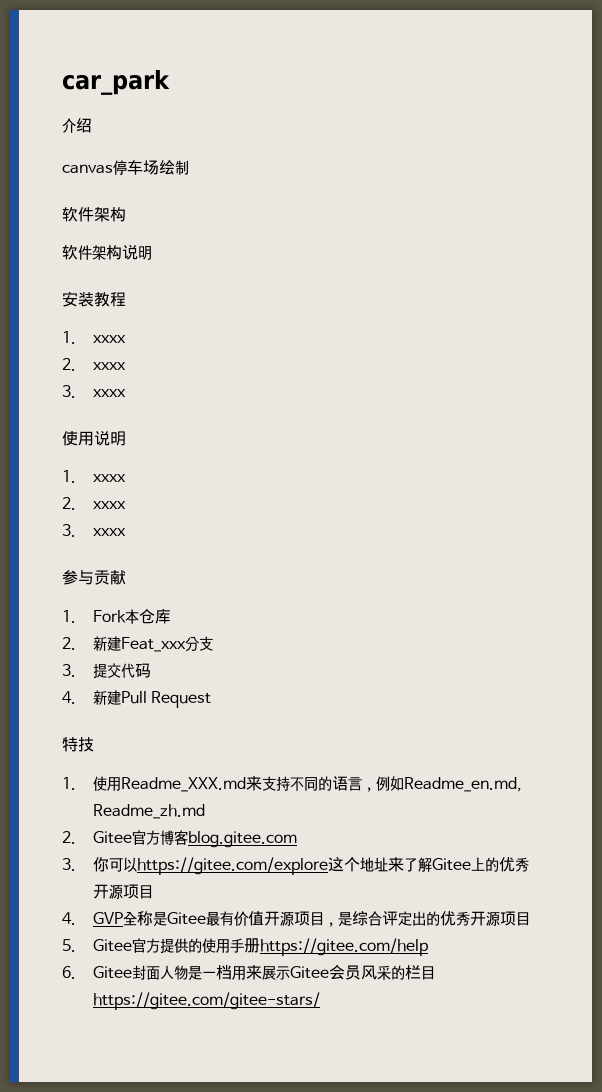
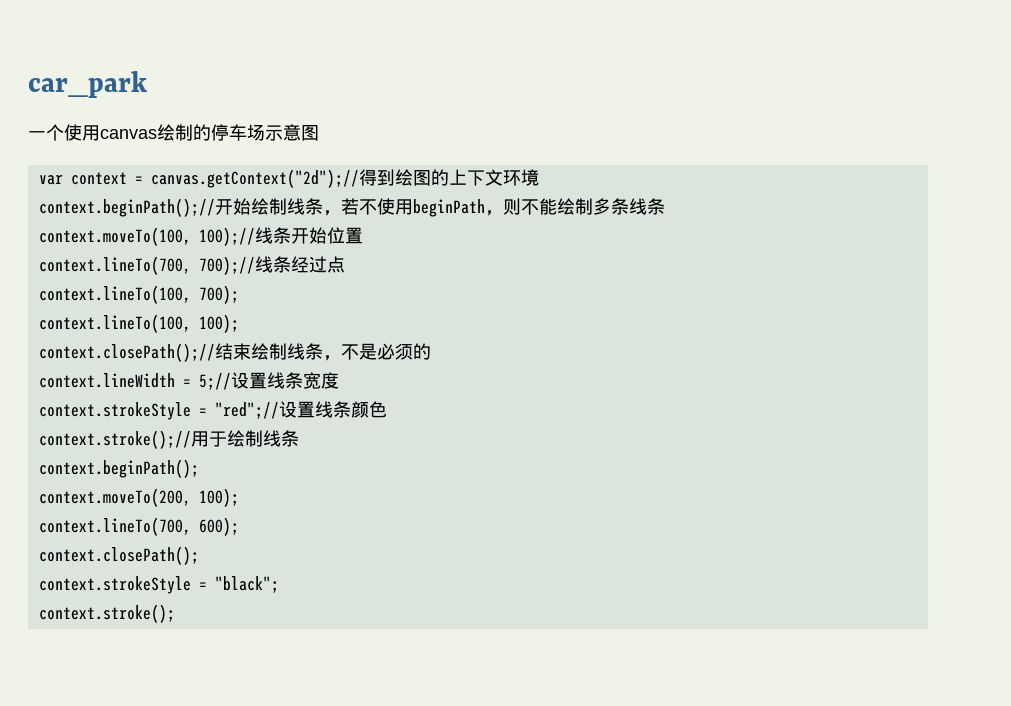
[62,118,92,133] [62,160,189,175] [62,206,126,222] [62,244,152,260] [62,291,126,307] [62,331,126,344] [62,358,126,371] [62,385,126,398] [62,430,126,446] [62,470,126,483] [62,497,126,510] [62,524,126,537] [62,570,126,585] [62,609,171,624] [62,636,213,652] [62,663,151,678] [62,690,212,708] [62,737,94,752] [62,776,522,792] [92,804,205,819] [62,830,297,848] [62,857,529,875] [92,884,153,899] [62,910,530,927] [62,938,428,956] [62,964,435,981] [92,992,320,1010] 介绍 // canvas停车场绘制 // 软件架构 // 软件架构说明 // 安装教程 // 1. xxxx // 2. xxxx // 3. xxxx // 使用说明 // 1. xxxx // 2. xxxx // 3. xxxx // 参与贡献 // 1. Fork本仓库 // 2.新建Feat_xxx分支 // 3.提交代码 // 4.新建Pull Request // 特技 // 1.使用Readme_XXX.md来支持不同的语言，例如Readme_en.md, Readme_zh.md // 2. Gitee官方博客blog.gitee.com // 3.你可以https://gitee.com/explore这个地址来了解Gitee上的优秀开源项目 // 4. GVP全称是Gitee最有价值开源项目，是综合评定出的优秀开源项目 // 5. Gitee官方提供的使用手册https://gitee.com/help // 6. Gitee封面人物是一档用来展示Gitee会员风采的栏目https://gitee.com/gitee-stars/ -> [28,124,319,141] [38,169,539,188] [38,198,665,217] [38,227,363,246] [38,256,345,275] [38,285,239,304] [38,314,239,333] [38,343,431,362] [38,372,339,390] [38,401,387,420] [38,430,299,449] [38,459,199,478] [38,488,239,507] [38,517,239,536] [38,546,199,565] [38,576,279,594] [38,604,175,623] 一个使用canvas绘制的停车场示意图 // var context = canvas.getContext("2d");//得到绘图的上下文环境 // context.beginPath();//开始绘制线条，若不使用beginPath，则不能绘制多条线条 // context.moveTo(100, 100);//线条开始位置 // context.lineTo(700, 700);//线条经过点 // context.lineTo(100, 700); // context.lineTo(100, 100); // context.closePath();//结束绘制线条，不是必须的 // context.lineWidth = 5;//设置线条宽度 // context.strokeStyle = "red";//设置线条颜色 // context.stroke();//用于绘制线条 // context.beginPath(); // context.moveTo(200, 100); // context.lineTo(700, 600); // context.closePath(); // context.strokeStyle = "black"; // context.stroke();

